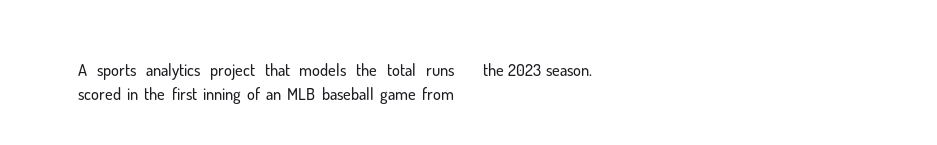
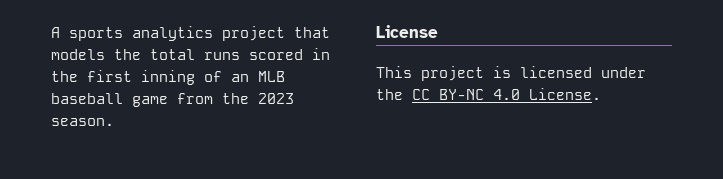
(592, 72) none -> [376,25,438,38] [376,66,646,81] [376,88,601,100] // License // This project is licensed under the CC BY-NC 4.0 License.

